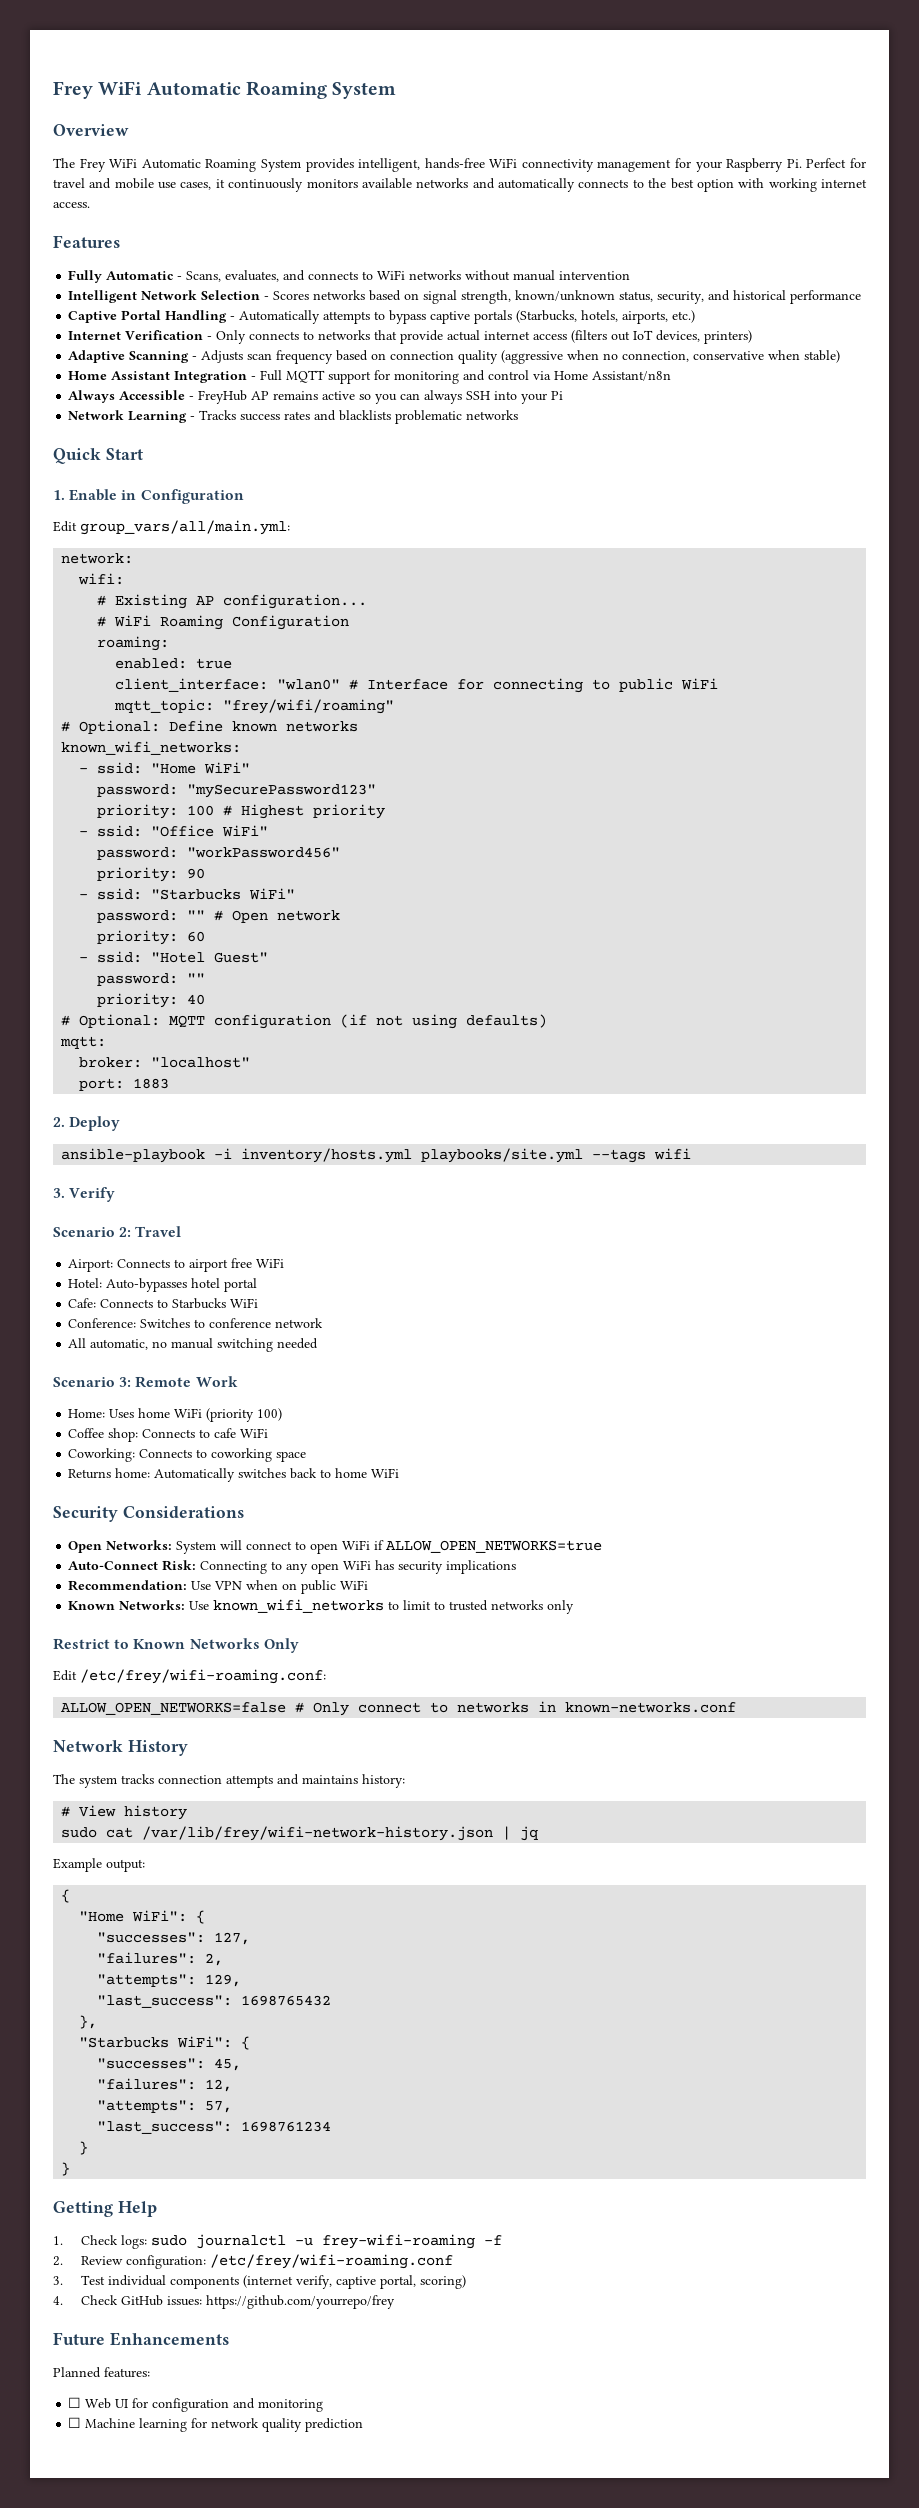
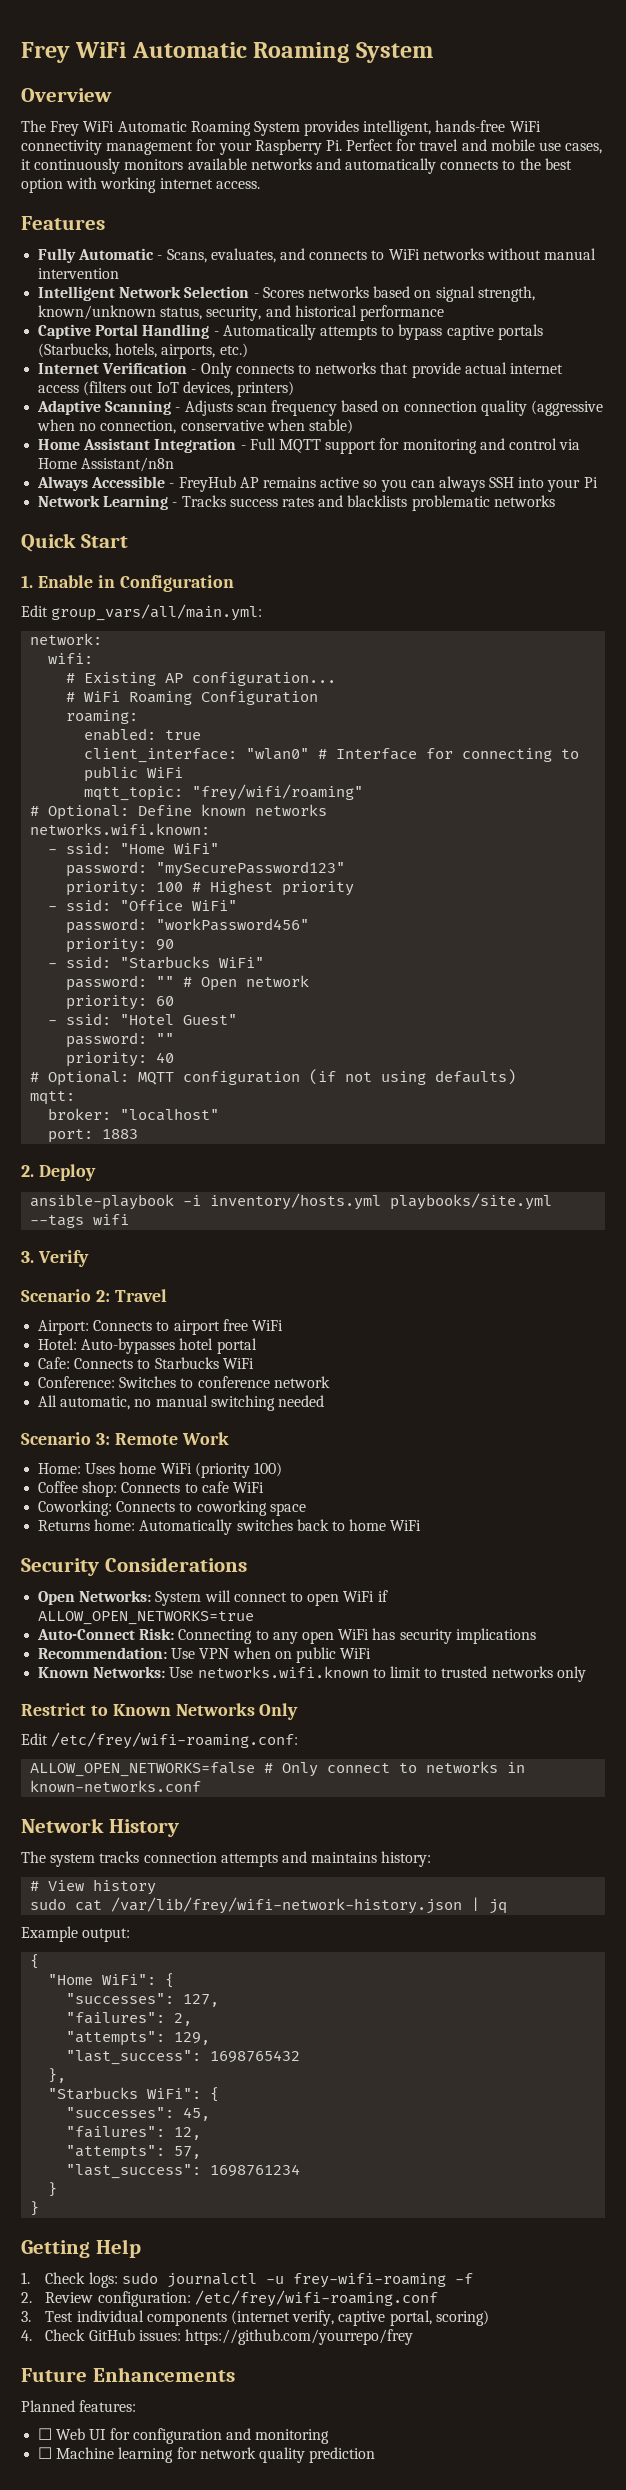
[61,741,242,755] known_wifi_networks: -> [30,823,211,835] networks.wifi.known:
[213,1599,385,1613] known_wifi_networks -> [197,1666,369,1678] networks.wifi.known

